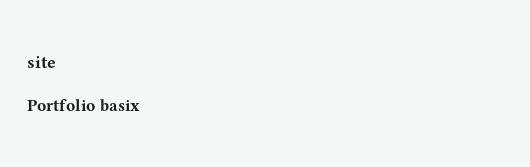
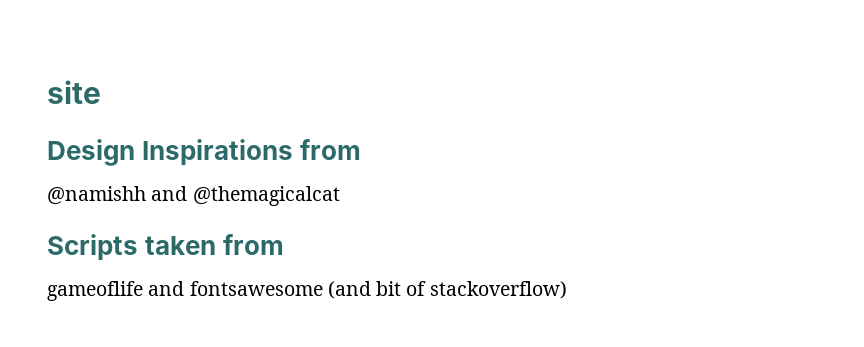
[27,99,140,112] Portfolio basix -> [47,139,362,166] [47,186,340,206] [47,234,285,261] [47,281,567,301] Design Inspirations from // @namishh and @themagicalcat // Scripts taken from // gameoflife and fontsawesome (and bit of stackoverflow)

